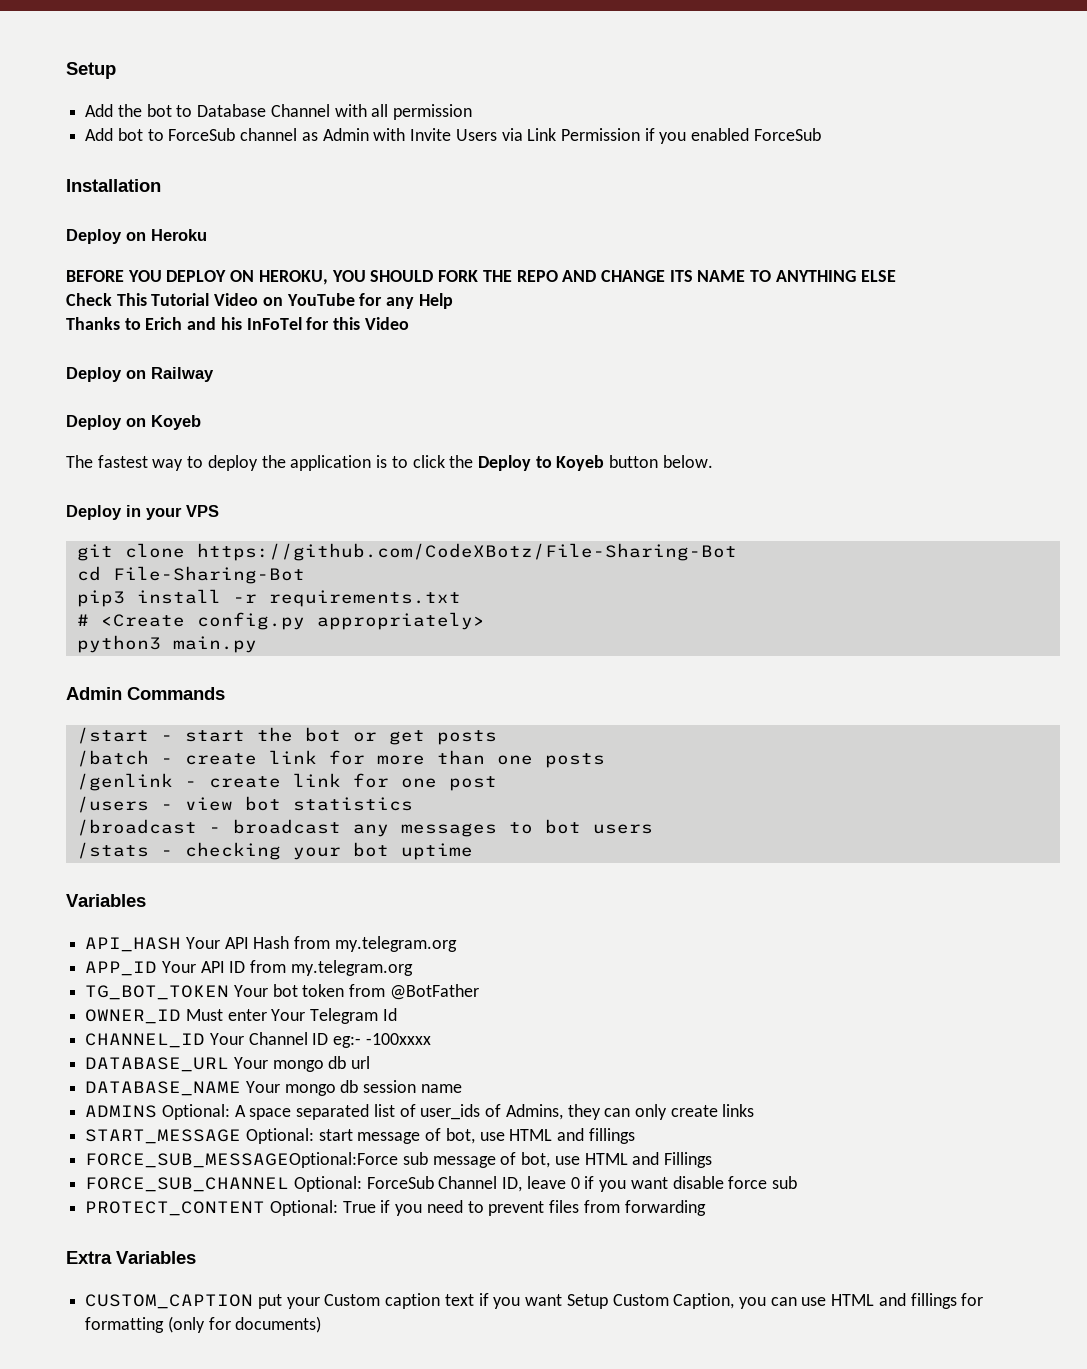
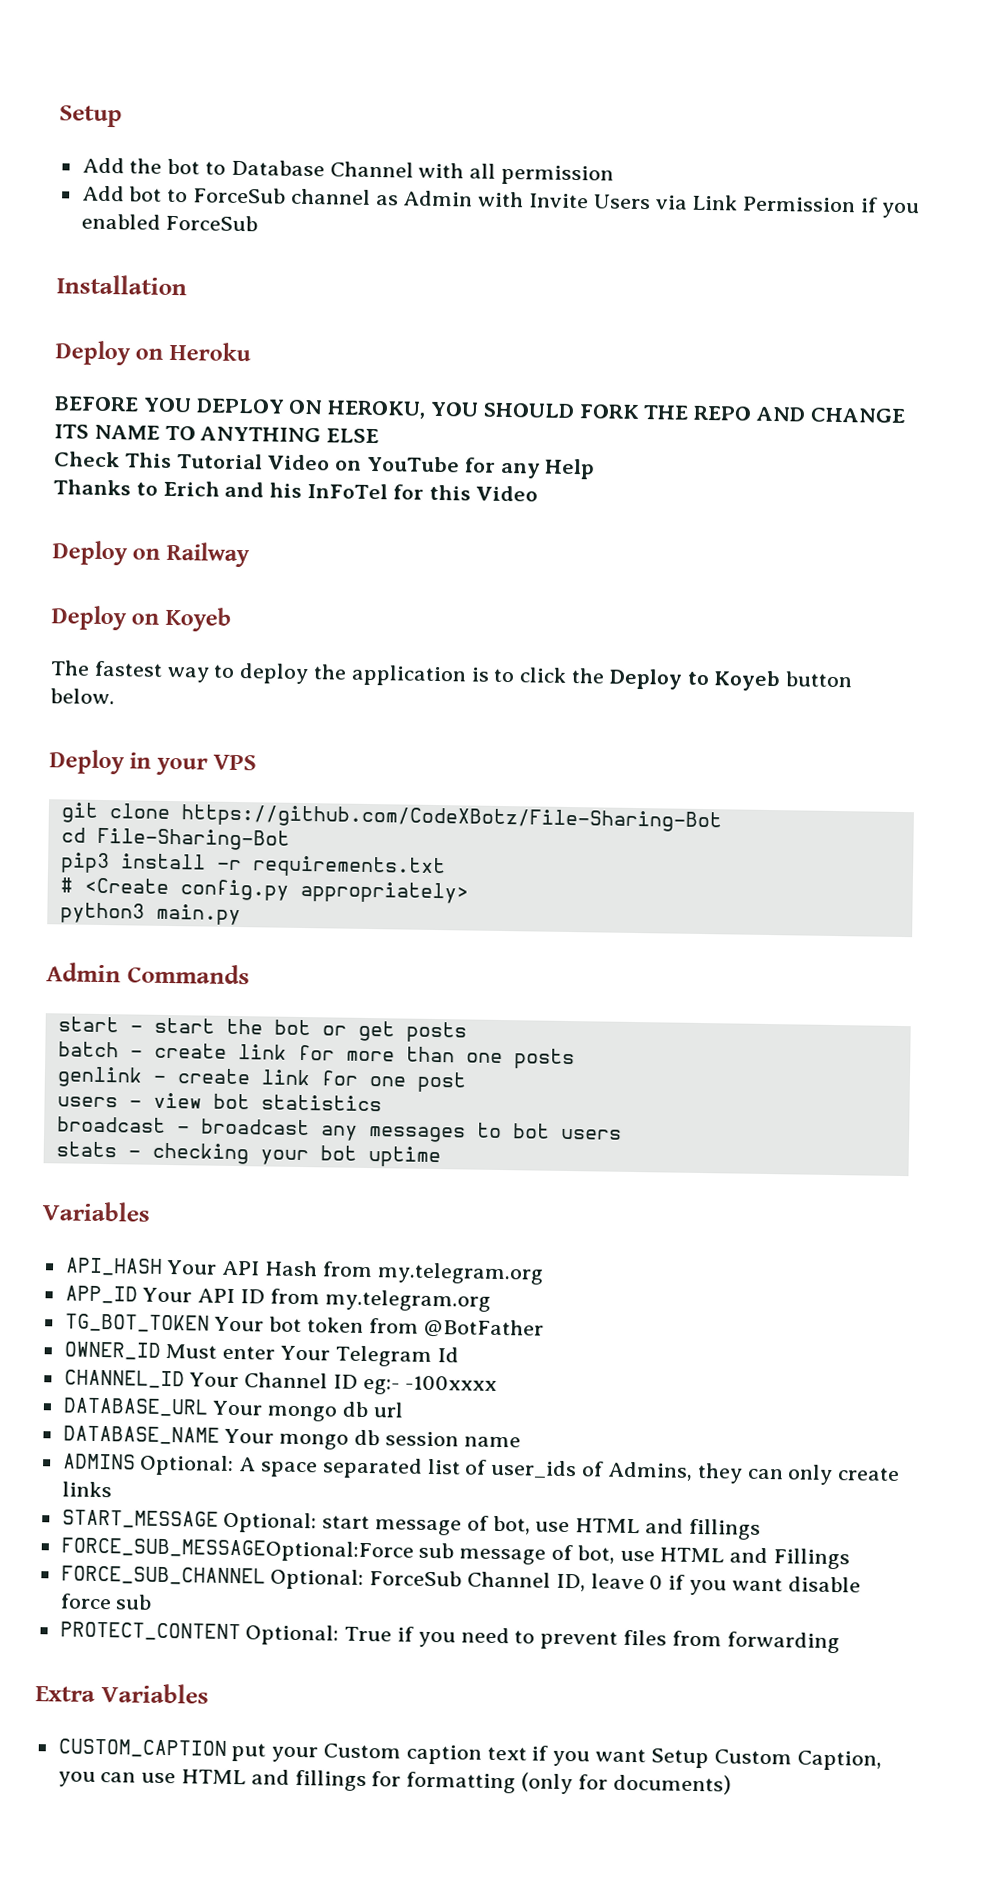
[76,727,149,744] /start -> [57,1016,119,1033] start
[76,750,149,767] /batch -> [57,1041,119,1058] batch
[76,773,173,791] /genlink -> [56,1066,143,1088] genlink
[76,796,149,813] /users -> [56,1096,118,1108] users
[76,819,197,836] /broadcast -> [56,1116,166,1133] broadcast
[76,842,149,859] /stats -> [55,1141,117,1158] stats

